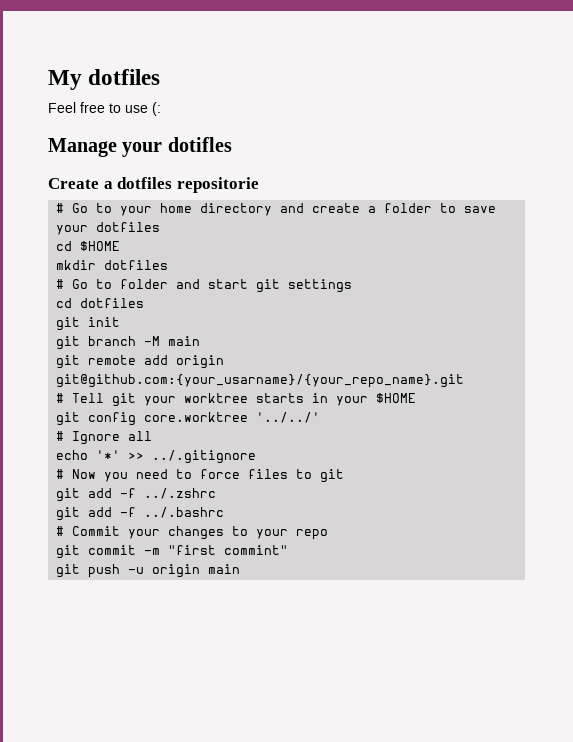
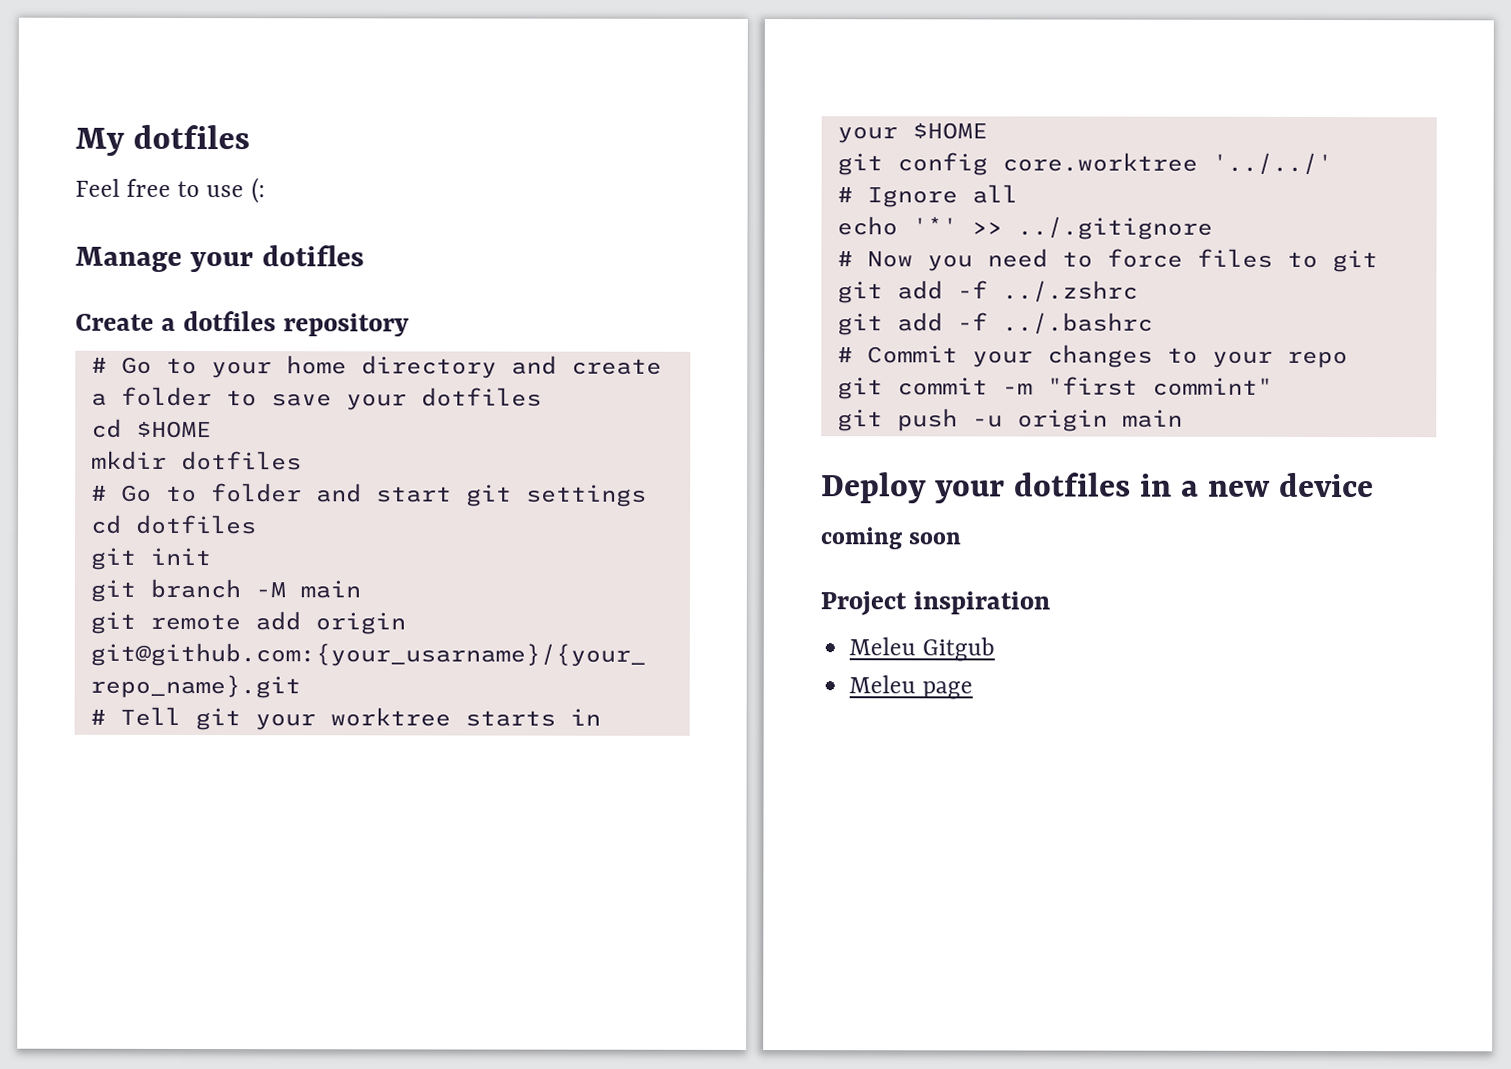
[176,177,259,193] repositorie -> [282,313,410,337] repository
(241, 569) none -> [821,472,1374,504] [820,527,963,550] [820,591,1050,616] [849,637,996,662] [849,675,974,700] // Deploy your dotfiles in a new device // coming soon // Project inspiration // Meleu Gitgub // Meleu page

